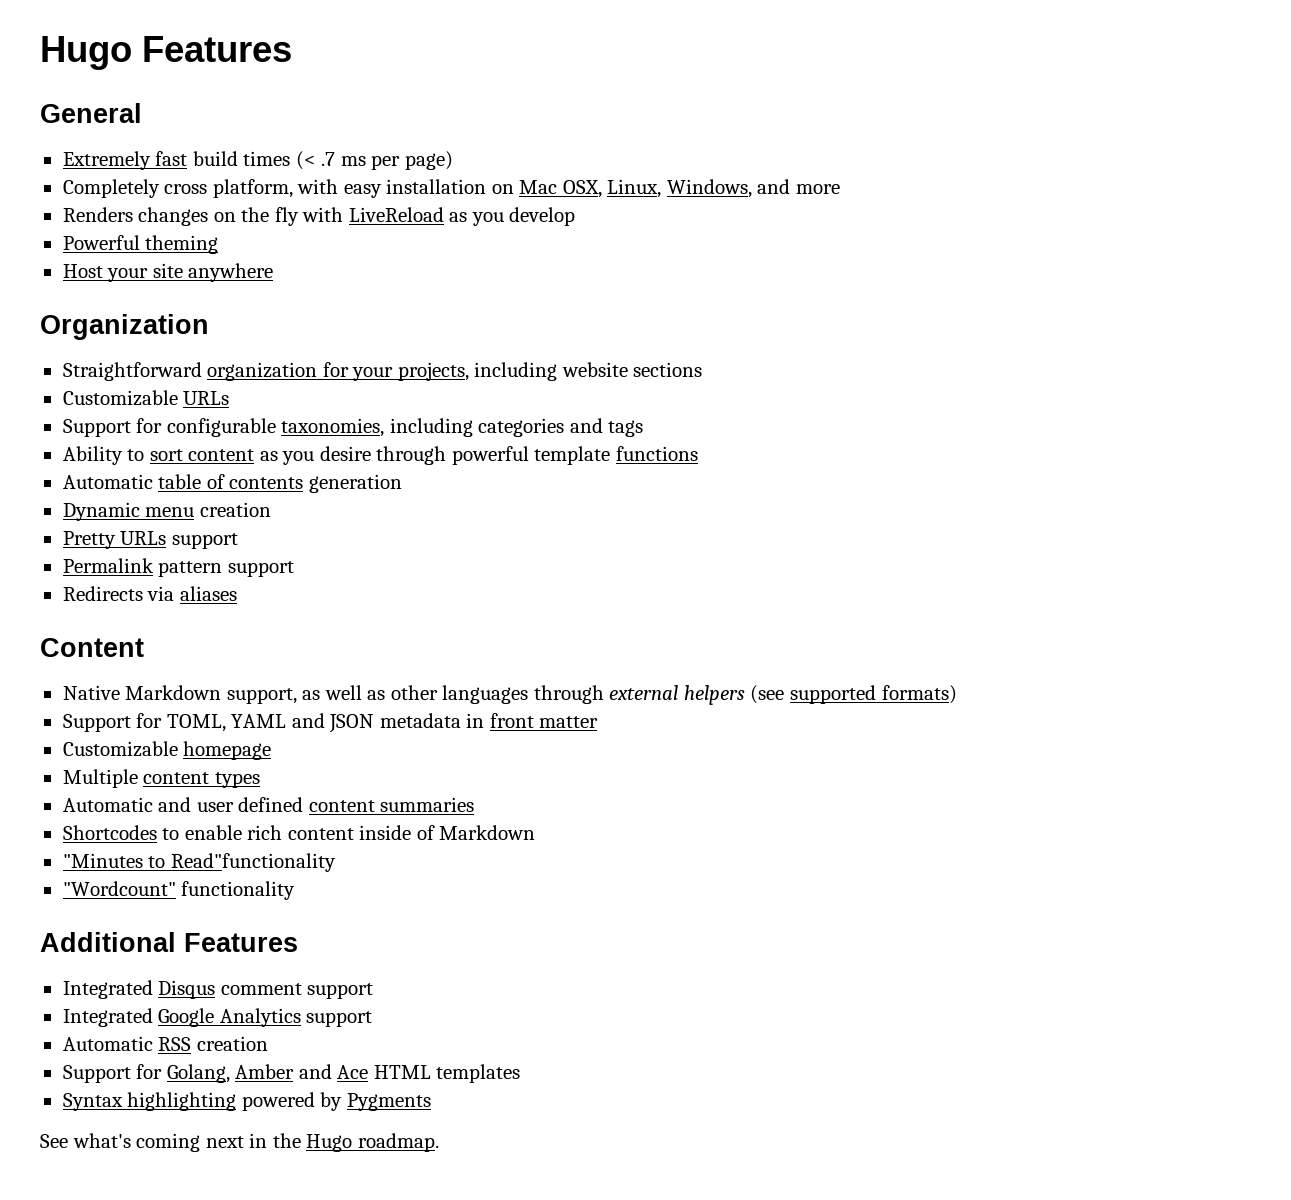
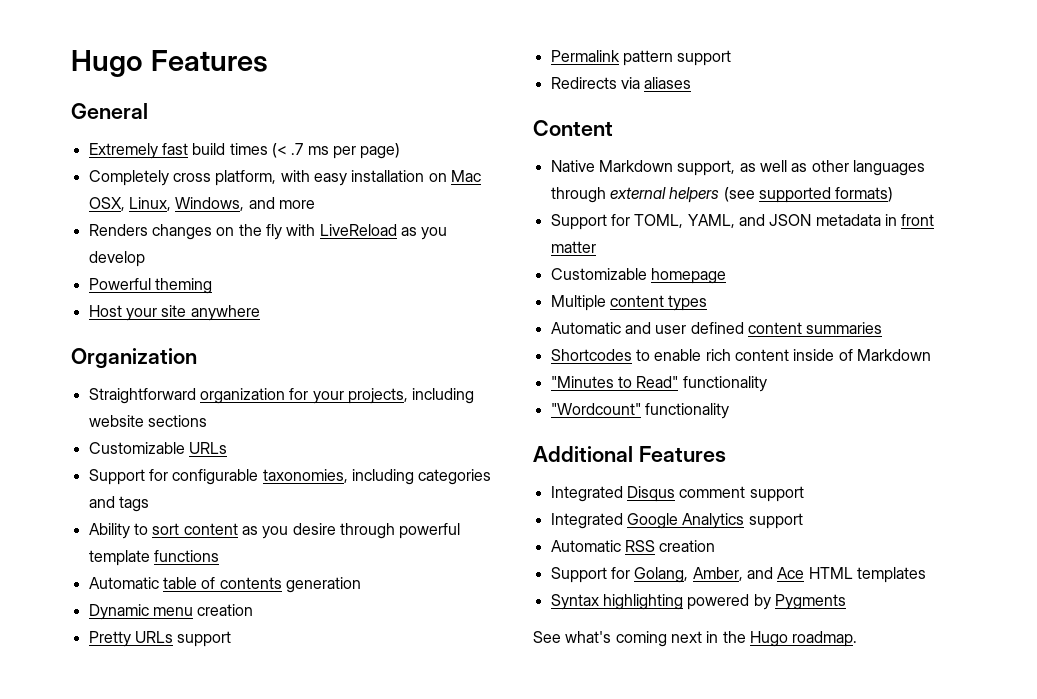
[231,714,287,728] YAML -> [687,214,735,228] YAML,
[170,853,336,872] Read"functionality -> [636,376,767,392] Read" functionality
[235,1064,295,1079] Amber -> [692,567,743,581] Amber,

